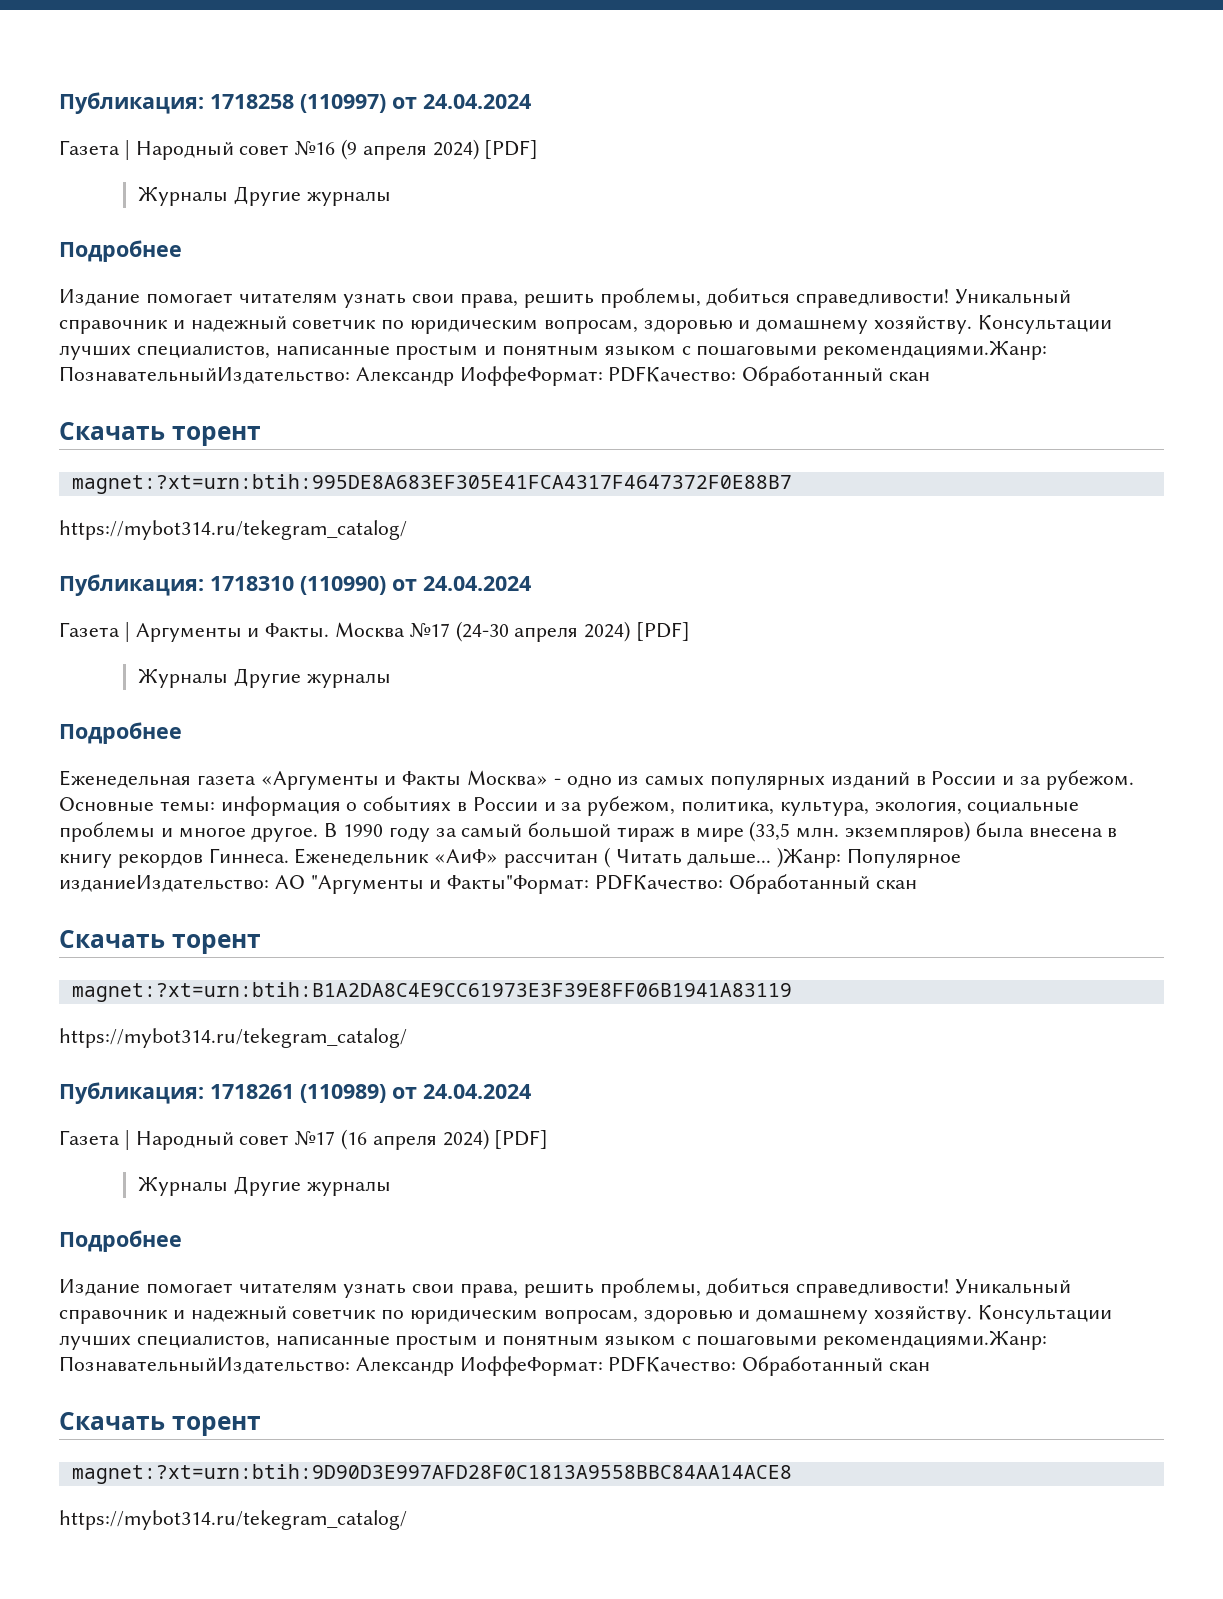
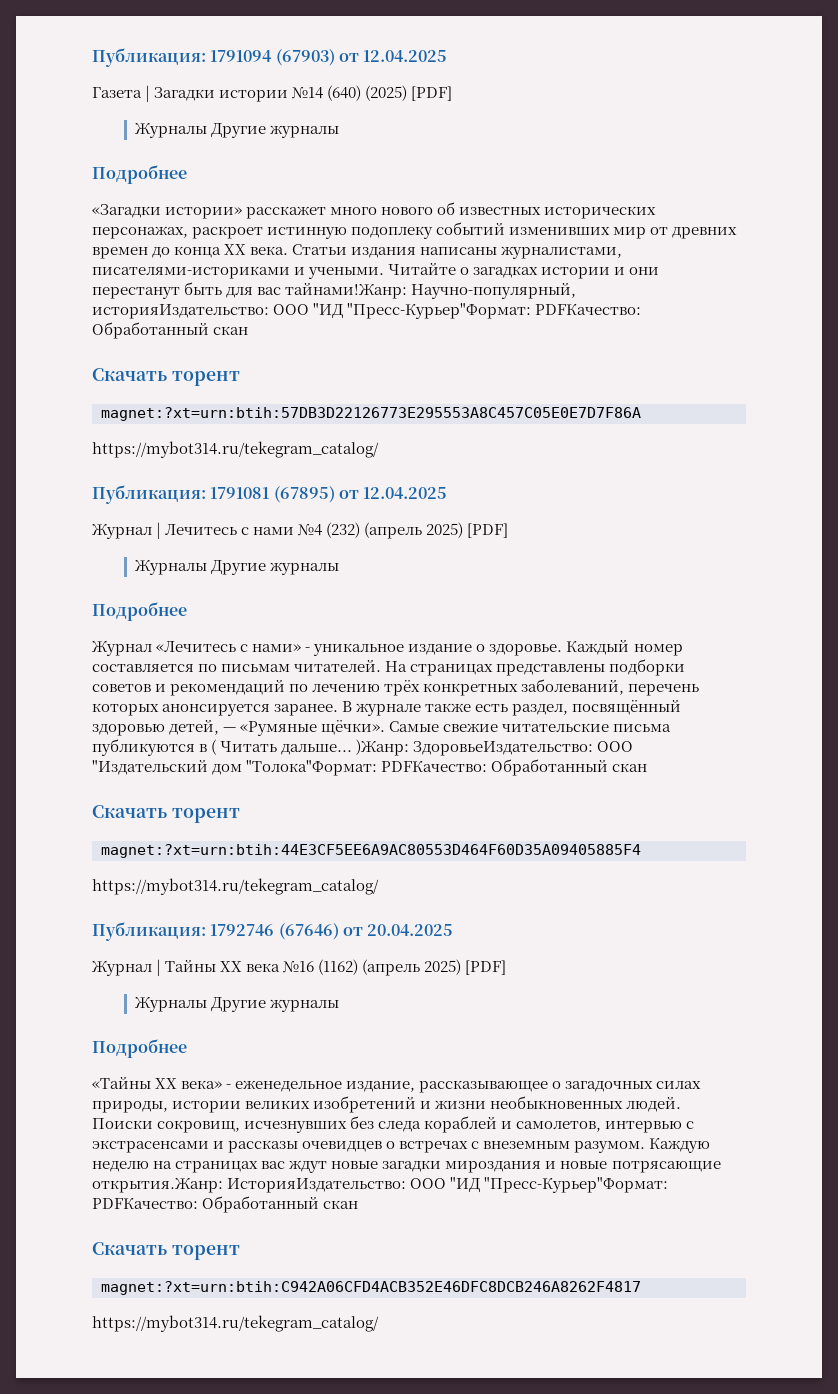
[59,92,531,114] [59,139,539,160] [137,186,391,206] [59,240,182,262] [59,288,1072,308] [59,315,1112,334] [59,340,1048,360] [59,366,931,386] [59,422,261,446] [71,474,792,494] [59,520,407,540] [59,574,531,596] [59,621,691,642] [137,668,391,688] [59,722,182,744] [59,770,1134,790] [59,796,1080,816] [59,821,1118,842] [59,847,962,868] [59,874,917,894] [59,930,261,954] [71,982,792,1002] [59,1028,407,1048] [59,1082,531,1104] [59,1129,549,1150] [137,1176,391,1196] [59,1230,182,1252] [59,1278,1072,1298] [59,1305,1112,1324] [59,1330,1048,1350] [59,1356,931,1376] [59,1412,261,1436] [71,1464,792,1484] Публикация: 1718258 (110997) от 24.04.2024 // Газета | Народный совет №16 (9 апреля 2024) [PDF] // Журналы Другие журналы // Подробнее // Издание помогает читателям узнать свои права, решить проблемы, добиться справедливости! Уникальный справочник и надежный советчик по юридическим вопросам, здоровью и домашнему хозяйству. Консультации лучших специалистов, написанные простым и понятным языком с пошаговыми рекомендациями.Жанр: ПознавательныйИздательство: Александр ИоффеФормат: PDFКачество: Обработанный скан // Скачать торент // magnet:?xt=urn:btih:995DE8A683EF305E41FCA4317F4647372F0E88B7 // https://mybot314.ru/tekegram_catalog/ // Публикация: 1718310 (110990) от 24.04.2024 // Газета | Аргументы и Факты. Москва №17 (24-30 апреля 2024) [PDF] // Журналы Другие журналы // Подробнее // Еженедельная газета «Аргументы и Факты Москва» - одно из самых популярных изданий в России и за рубежом. Основные темы: информация о событиях в России и за рубежом, политика, культура, экология, социальные проблемы и многое другое. В 1990 году за самый большой тираж в мире (33,5 млн. экземпляров) была внесена в книгу рекордов Гиннеса. Еженедельник «АиФ» рассчитан ( Читать дальше... )Жанр: Популярное изданиеИздательство: АО "Аргументы и Факты"Формат: PDFКачество: Обработанный скан // Скачать торент // magnet:?xt=urn:btih:B1A2DA8C4E9CC61973E3F39E8FF06B1941A83119 // https://mybot314.ru/tekegram_catalog/ // Публикация: 1718261 (110989) от 24.04.2024 // Газета | Народный совет №17 (16 апреля 2024) [PDF] // Журналы Другие журналы // Подробнее // Издание помогает читателям узнать свои права, решить проблемы, добиться справедливости! Уникальный справочник и надежный советчик по юридическим вопросам, здоровью и домашнему хозяйству. Консультации лучших специалистов, написанные простым и понятным языком с пошаговыми рекомендациями.Жанр: ПознавательныйИздательство: Александр ИоффеФормат: PDFКачество: Обработанный скан // Скачать торент // magnet:?xt=urn:btih:9D90D3E997AFD28F0C1813A9558BBC84AA14ACE8 -> [92,48,448,67] [92,85,453,102] [134,123,339,138] [92,165,187,184] [92,202,657,219] [92,222,738,239] [92,244,623,259] [92,262,660,279] [92,282,577,299] [92,303,642,319] [92,322,249,339] [92,368,240,386] [101,407,641,421] [92,441,379,458] [92,485,448,504] [92,522,509,539] [134,560,339,575] [92,602,187,621] [92,639,683,656] [92,659,686,676] [92,679,700,696] [92,699,682,716] [92,719,672,736] [92,739,634,756] [92,759,648,776] [92,805,240,823] [101,844,641,858] [92,878,379,895] [92,922,454,941] [92,959,507,976] [134,997,339,1012] [92,1039,187,1058] [92,1076,702,1093] [92,1096,682,1113] [92,1116,695,1133] [92,1138,711,1153] [92,1160,721,1173] [92,1177,669,1193] [92,1196,359,1213] [92,1242,240,1260] [101,1281,641,1295] Публикация: 1791094 (67903) от 12.04.2025 // Газета | Загадки истории №14 (640) (2025) [PDF] // Журналы Другие журналы // Подробнее // «Загадки истории» расскажет много нового об известных исторических персонажах, раскроет истинную подоплеку событий изменивших мир от древних времен до конца ХХ века. Статьи издания написаны журналистами, писателями-историками и учеными. Читайте о загадках истории и они перестанут быть для вас тайнами!Жанр: Научно-популярный, историяИздательство: ООО "ИД "Пресс-Курьер"Формат: PDFКачество: Обработанный скан // Скачать торент // magnet:?xt=urn:btih:57DB3D22126773E295553A8C457C05E0E7D7F86A // https://mybot314.ru/tekegram_catalog/ // Публикация: 1791081 (67895) от 12.04.2025 // Журнал | Лечитесь с нами №4 (232) (апрель 2025) [PDF] // Журналы Другие журналы // Подробнее // Журнал «Лечитесь с нами» - уникальное издание о здоровье. Каждый номер составляется по письмам читателей. На страницах представлены подборки советов и рекомендаций по лечению трёх конкретных заболеваний, перечень которых анонсируется заранее. В журнале также есть раздел, посвящённый здоровью детей, — «Румяные щёчки». Самые свежие читательские письма публикуются в ( Читать дальше... )Жанр: ЗдоровьеИздательство: ООО "Издательский дом "Толока"Формат: PDFКачество: Обработанный скан // Скачать торент // magnet:?xt=urn:btih:44E3CF5EE6A9AC80553D464F60D35A09405885F4 // https://mybot314.ru/tekegram_catalog/ // Публикация: 1792746 (67646) от 20.04.2025 // Журнал | Тайны ХХ века №16 (1162) (апрель 2025) [PDF] // Журналы Другие журналы // Подробнее // «Тайны XX века» - еженедельное издание, рассказывающее о загадочных силах природы, истории великих изобретений и жизни необыкновенных людей. Поиски сокровищ, исчезнувших без следа кораблей и самолетов, интервью с экстрасенсами и рассказы очевидцев о встречах с внеземным разумом. Каждую неделю на страницах вас ждут новые загадки мироздания и новые потрясающие открытия.Жанр: ИсторияИздательство: ООО "ИД "Пресс-Курьер"Формат: PDFКачество: Обработанный скан // Скачать торент // magnet:?xt=urn:btih:C942A06CFD4ACB352E46DFC8DCB246A8262F4817

